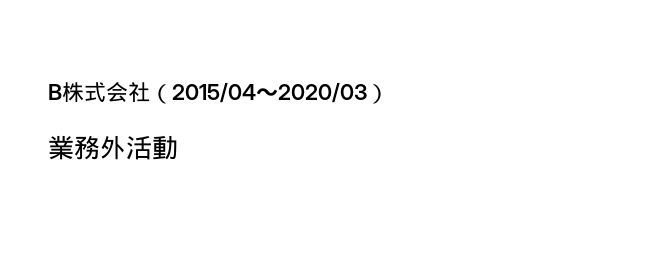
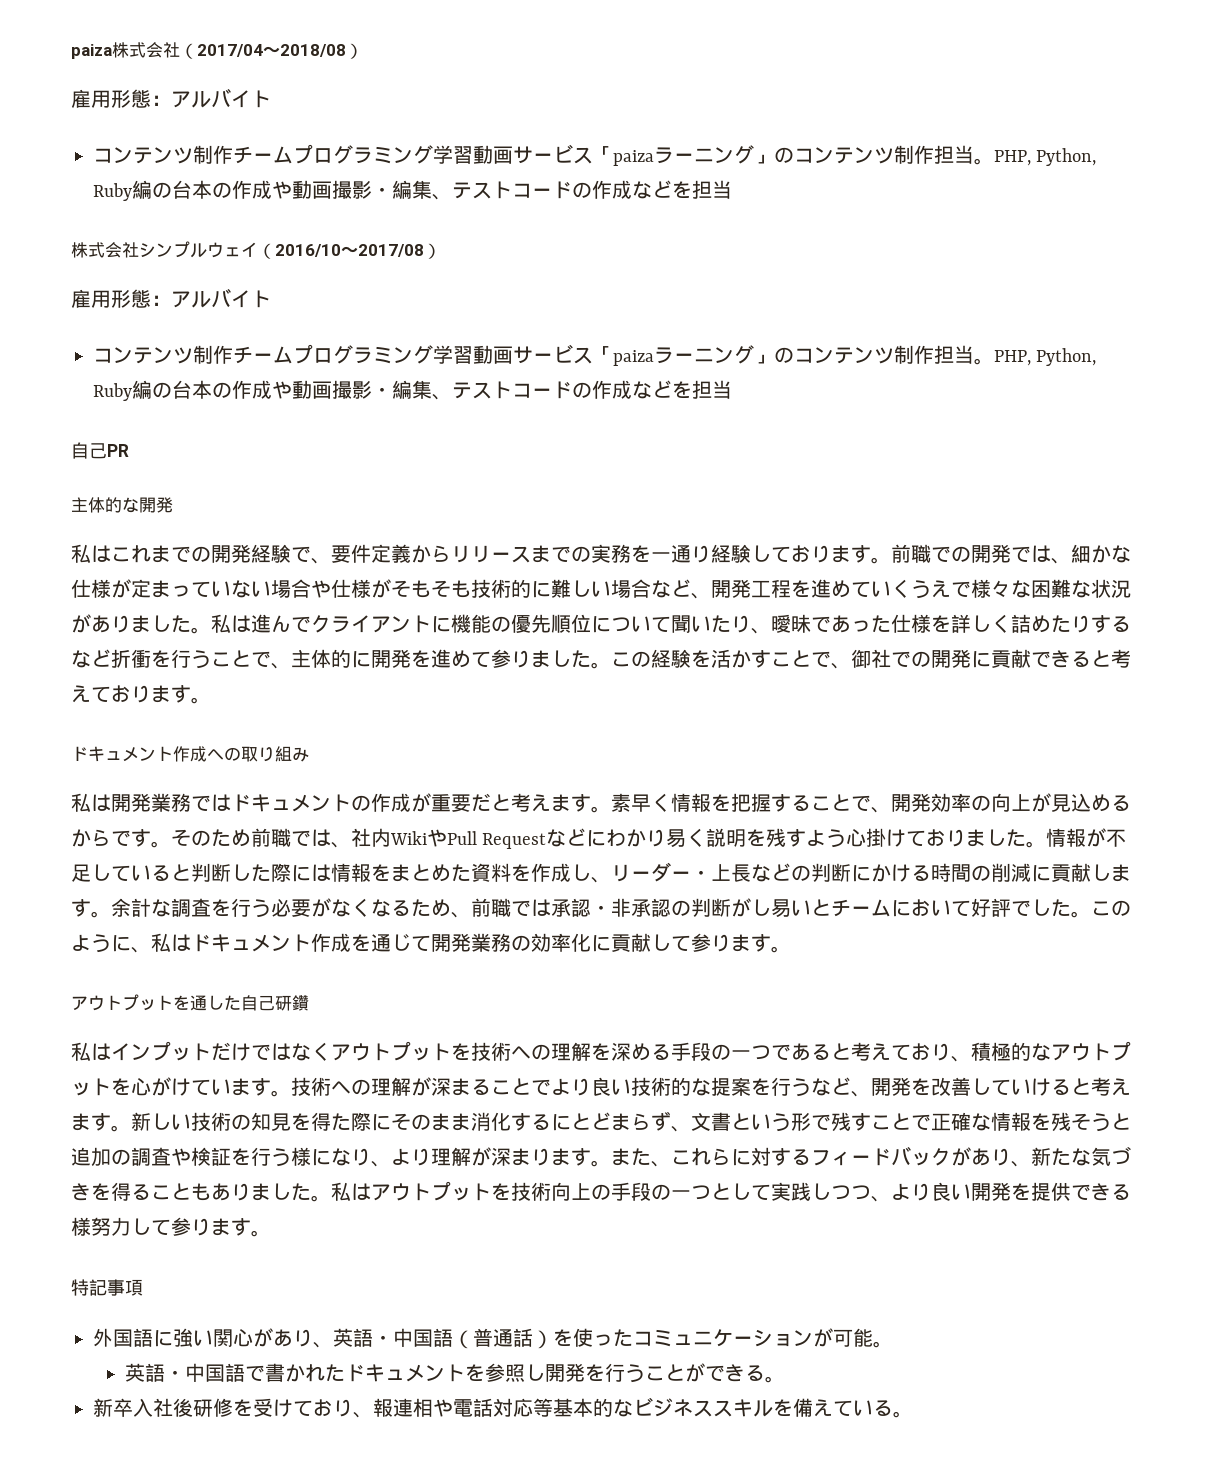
[48,84,62,100] B -> [71,44,112,59] paiza
[172,83,389,104] [48,135,178,160] 2015/04〜2020/03） // 業務外活動 -> [197,43,363,59] [71,88,271,108] [93,144,1097,166] [93,180,732,201] [71,241,441,259] [71,288,271,308] [93,344,1097,366] [93,380,732,401] [71,442,129,459] [71,497,173,513] [71,544,1131,564] [71,579,1131,599] [71,614,1131,634] [71,649,1131,669] [71,685,211,704] [71,746,309,762] [71,793,1131,813] [71,828,1127,849] [71,862,1131,883] [71,898,1131,918] [71,933,791,953] [71,994,309,1011] [71,1041,1131,1062] [71,1077,1131,1097] [71,1111,1131,1132] [71,1146,1131,1167] [71,1181,1131,1202] [71,1217,271,1237] [71,1279,143,1296] [93,1328,893,1349] [124,1363,785,1383] [93,1397,913,1418] 2017/04〜2018/08） // 雇用形態：アルバイト // コンテンツ制作チームプログラミング学習動画サービス「paizaラーニング」のコンテンツ制作担当。PHP, Python, Ruby編の台本の作成や動画撮影・編集、テストコードの作成などを担当 // 株式会社シンプルウェイ（2016/10〜2017/08） // 雇用形態：アルバイト // コンテンツ制作チームプログラミング学習動画サービス「paizaラーニング」のコンテンツ制作担当。PHP, Python, Ruby編の台本の作成や動画撮影・編集、テストコードの作成などを担当 // 自己PR // 主体的な開発 // 私はこれまでの開発経験で、要件定義からリリースまでの実務を一通り経験しております。前職での開発では、細かな仕様が定まっていない場合や仕様がそもそも技術的に難しい場合など、開発工程を進めていくうえで様々な困難な状況がありました。私は進んでクライアントに機能の優先順位について聞いたり、曖昧であった仕様を詳しく詰めたりするなど折衝を行うことで、主体的に開発を進めて参りました。この経験を活かすことで、御社での開発に貢献できると考えております。 // ドキュメント作成への取り組み // 私は開発業務ではドキュメントの作成が重要だと考えます。素早く情報を把握することで、開発効率の向上が見込めるからです。そのため前職では、社内WikiやPull Requestなどにわかり易く説明を残すよう心掛けておりました。情報が不足していると判断した際には情報をまとめた資料を作成し、リーダー・上長などの判断にかける時間の削減に貢献します。余計な調査を行う必要がなくなるため、前職では承認・非承認の判断がし易いとチームにおいて好評でした。このように、私はドキュメント作成を通じて開発業務の効率化に貢献して参ります。 // アウトプットを通した自己研鑽 // 私はインプットだけではなくアウトプットを技術への理解を深める手段の一つであると考えており、積極的なアウトプットを心がけています。技術への理解が深まることでより良い技術的な提案を行うなど、開発を改善していけると考えます。新しい技術の知見を得た際にそのまま消化するにとどまらず、文書という形で残すことで正確な情報を残そうと追加の調査や検証を行う様になり、より理解が深まります。また、これらに対するフィードバックがあり、新たな気づきを得ることもありました。私はアウトプットを技術向上の手段の一つとして実践しつつ、より良い開発を提供できる様努力して参ります。 // 特記事項 // 外国語に強い関心があり、英語・中国語（普通話）を使ったコミュニケーションが可能。 // 英語・中国語で書かれたドキュメントを参照し開発を行うことができる。 // 新卒入社後研修を受けており、報連相や電話対応等基本的なビジネススキルを備えている。

